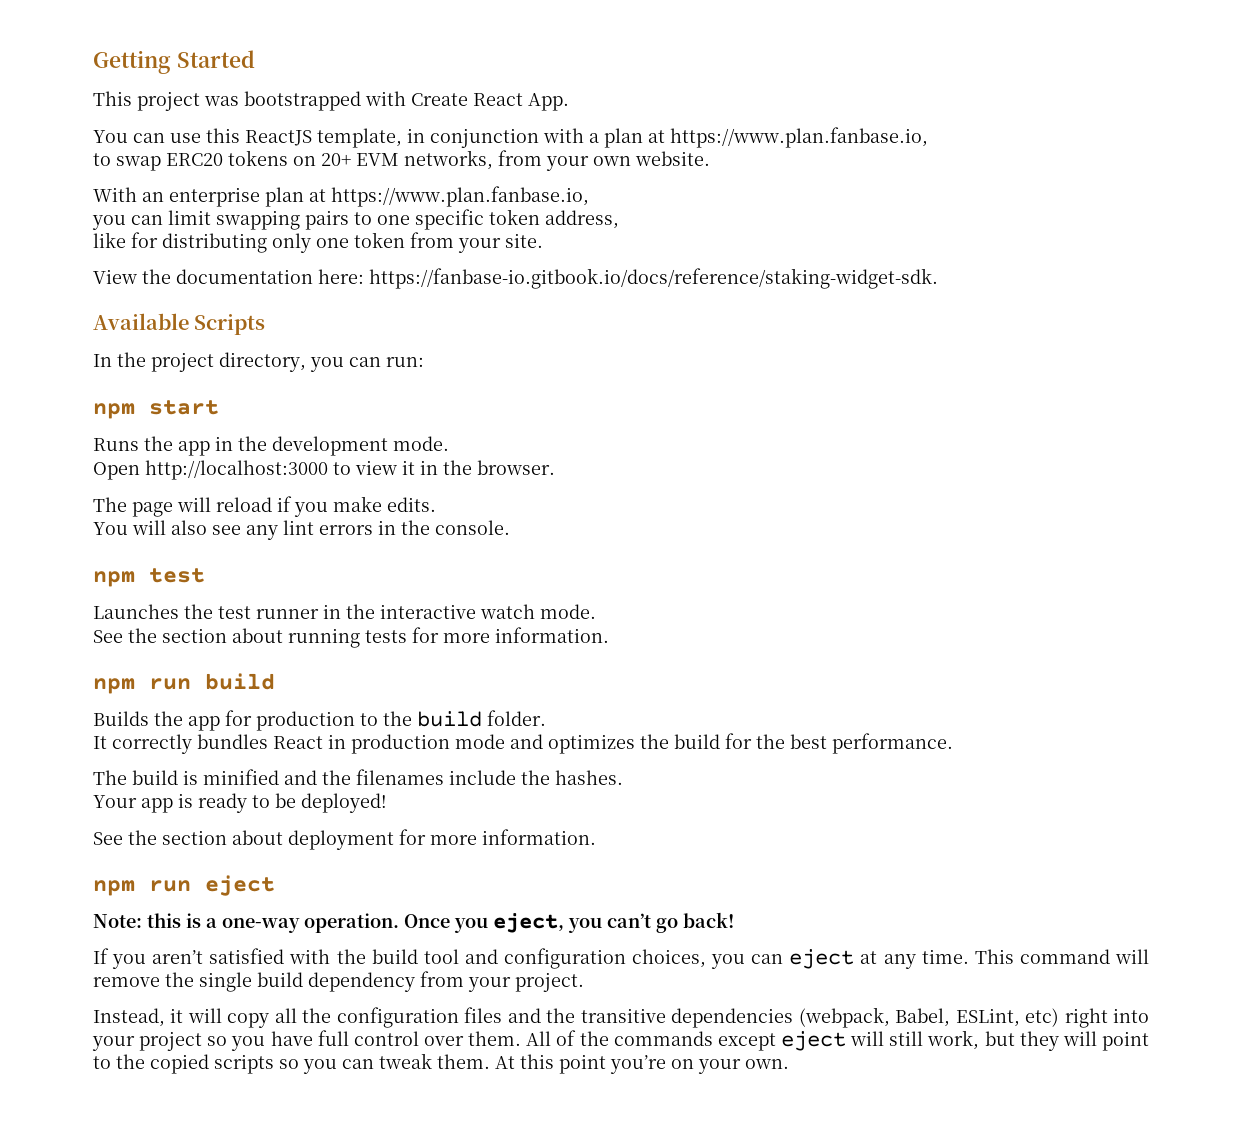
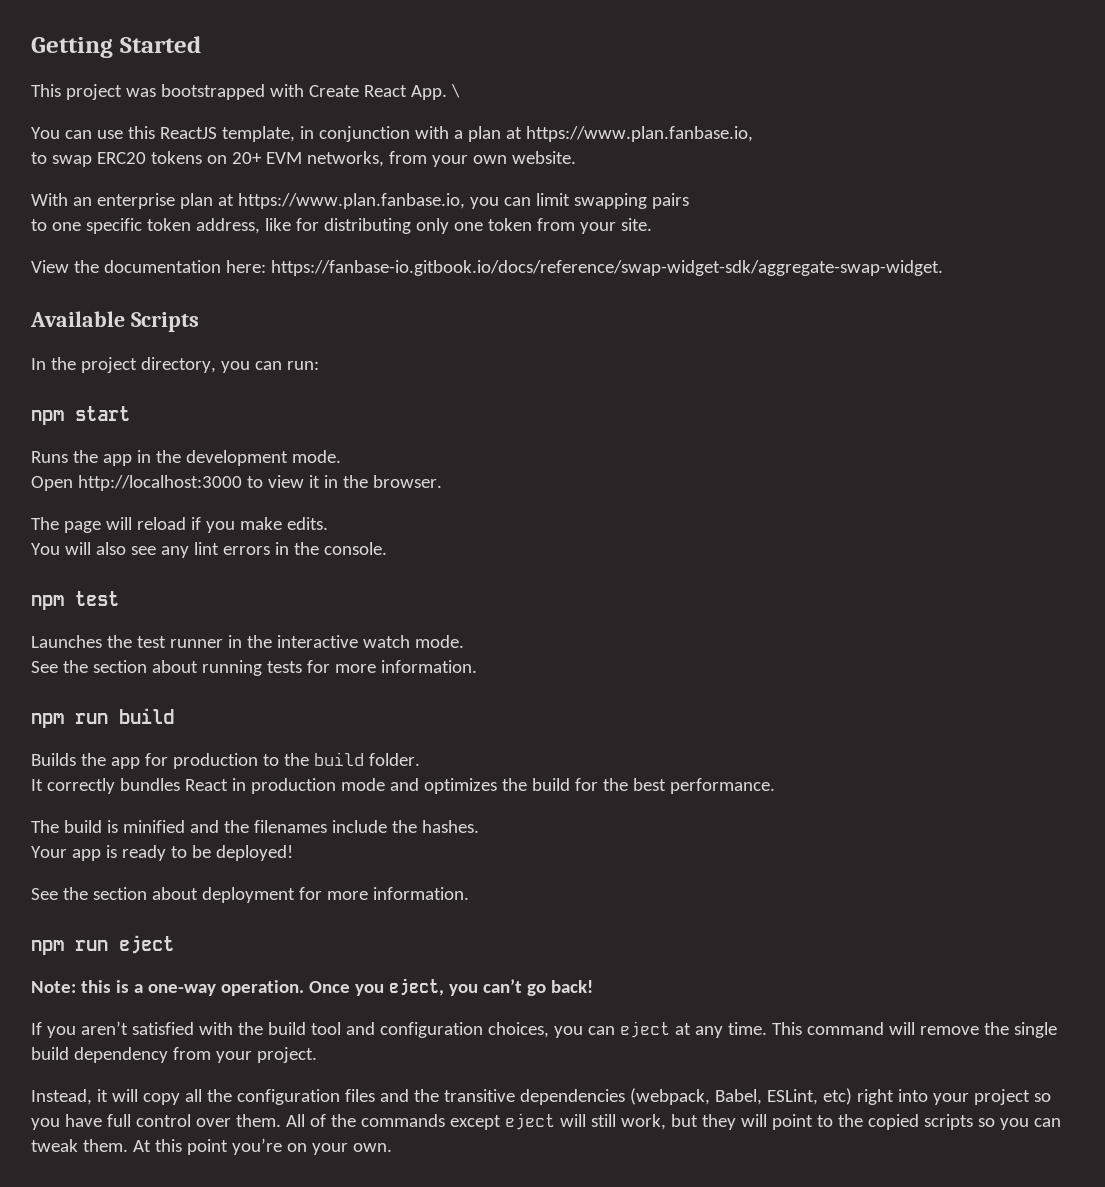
(569, 102) none -> [450,84,460,98] \
(589, 196) // -> (465, 201) none
(349, 220) none -> (689, 201) //
(619, 219) // -> (260, 226) none
[369,268,938,289] https://fanbase-io.gitbook.io/docs/reference/staking-widget-sdk. -> [270,260,943,276] https://fanbase-io.gitbook.io/docs/reference/swap-widget-sdk/aggregate-swap-widget.

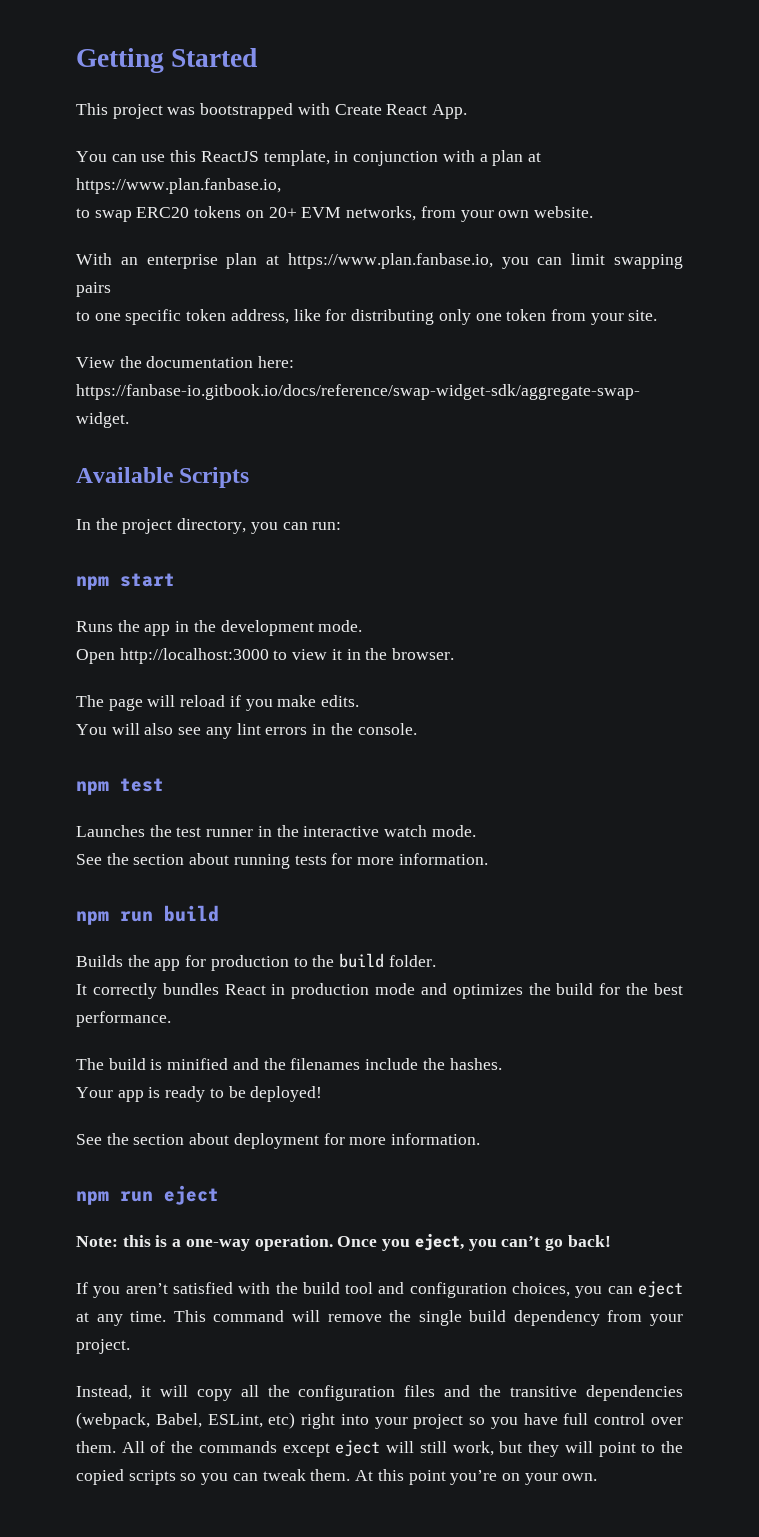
[450,84,460,98] \ -> (468, 111) none

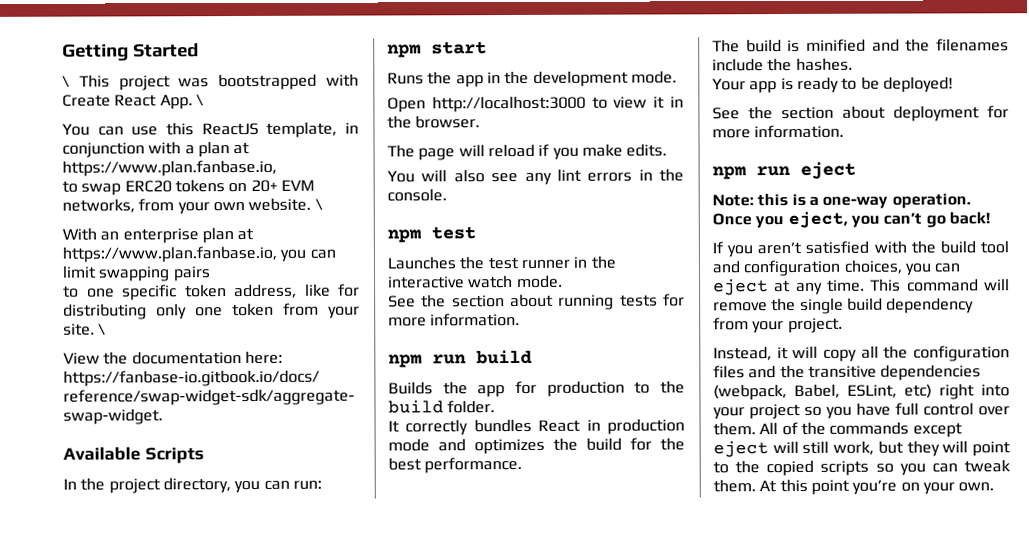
(258, 57) none -> [62,75,70,88] \
(468, 111) none -> [195,94,204,107] \
(593, 212) none -> [314,198,323,211] \
(658, 315) none -> [98,323,107,336] \

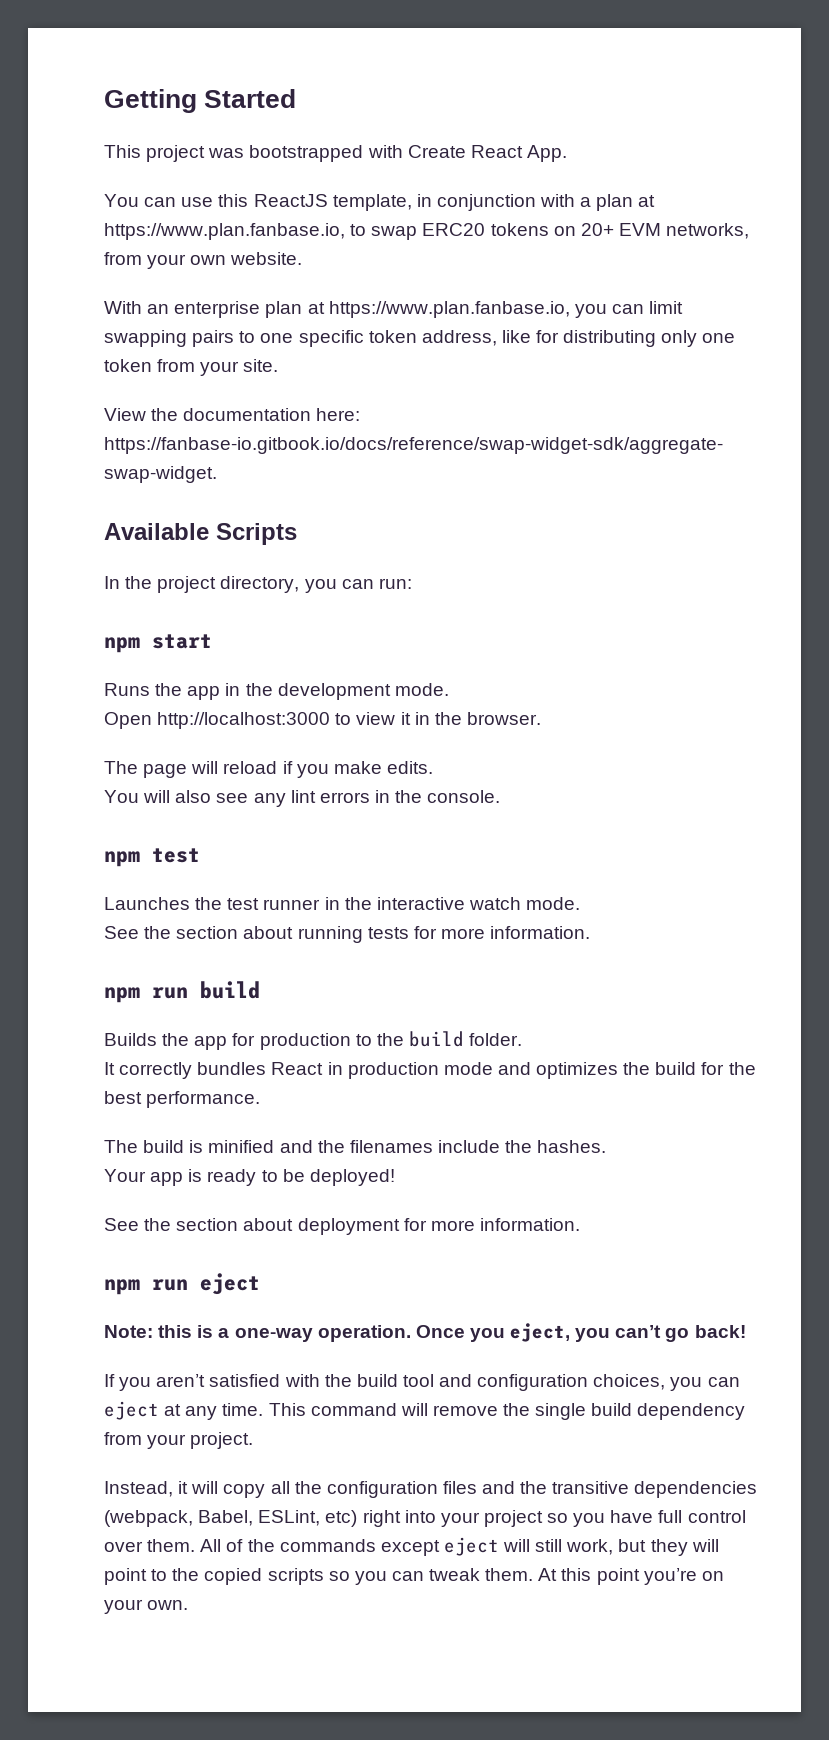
[62,75,70,88] \ -> (297, 98) none
[195,94,204,107] \ -> (567, 153) none
(277, 168) // -> (345, 231) none
[314,198,323,211] \ -> (303, 258) none
(211, 274) // -> (235, 338) none
[98,323,107,336] \ -> (279, 365) none

